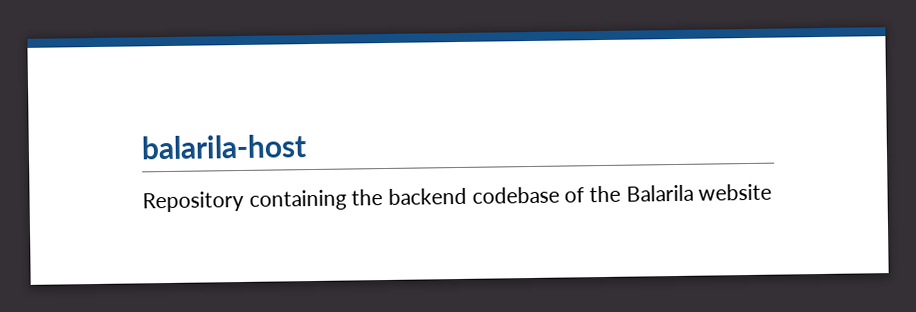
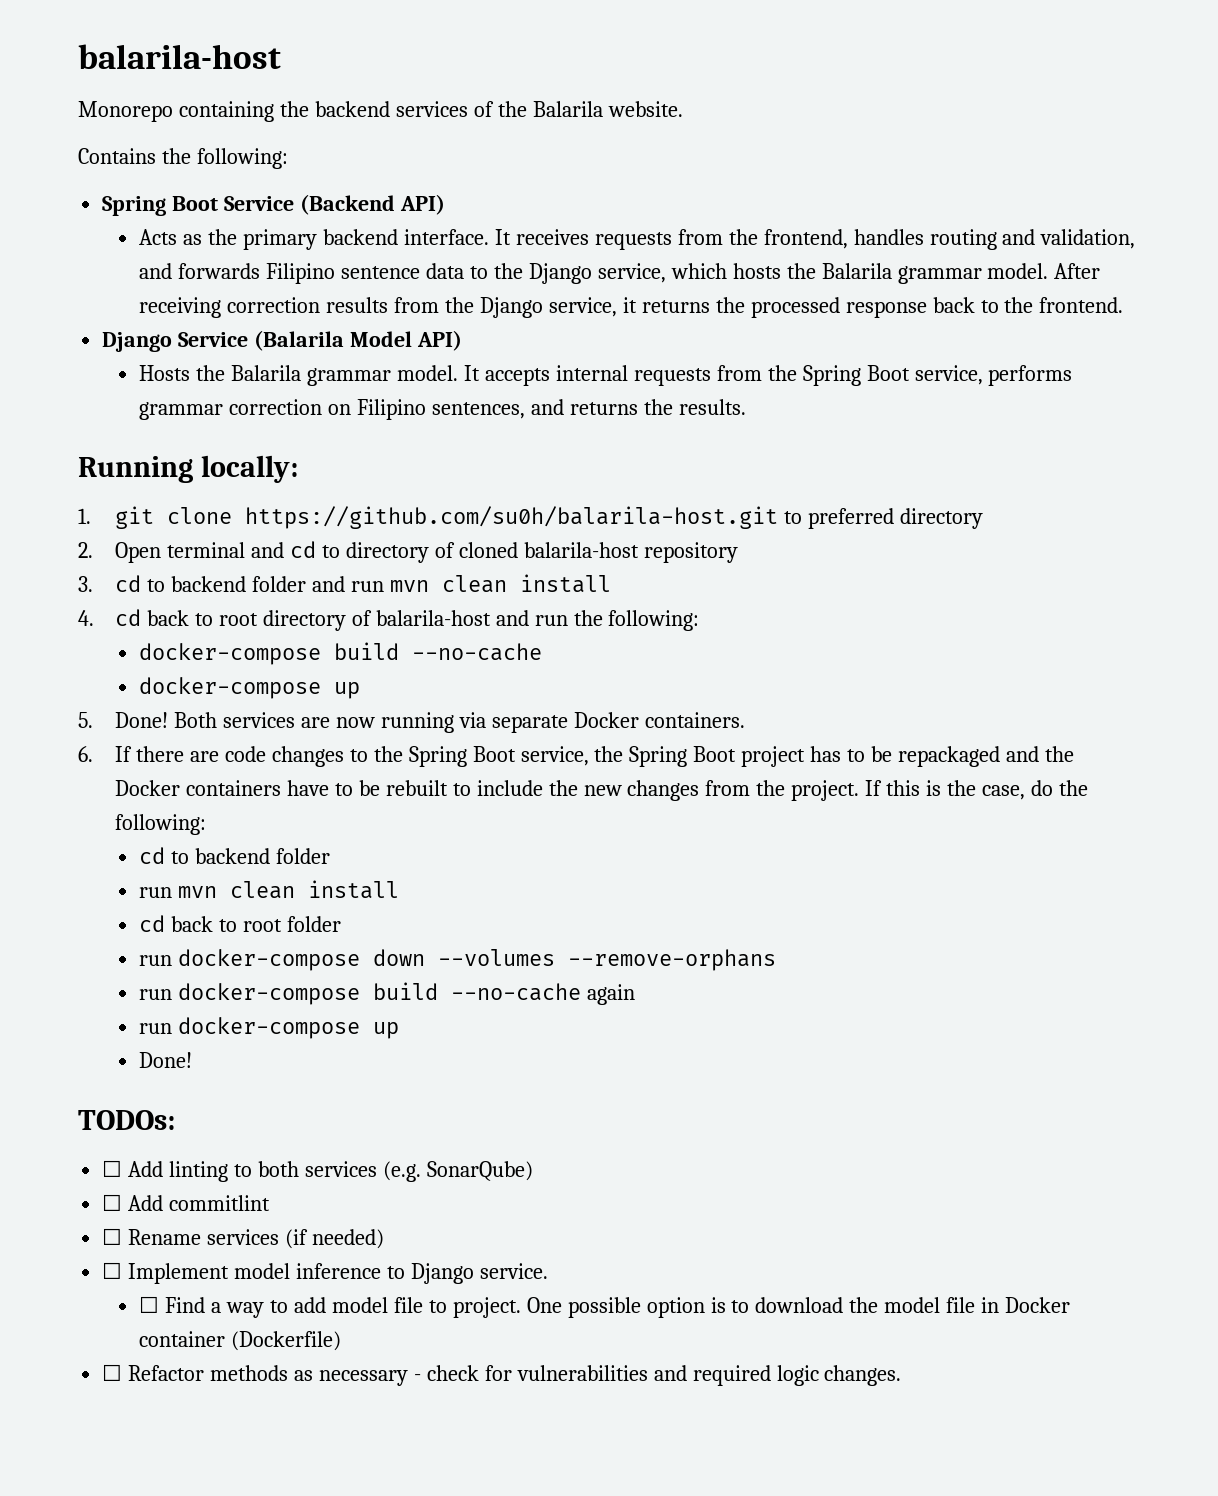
[142,190,244,213] Repository -> [78,101,173,122] Monorepo
[471,186,560,204] codebase -> [395,101,468,117] services
[698,183,773,201] website -> [607,101,683,117] [78,148,288,169] [102,194,445,216] [139,229,1136,250] [139,263,1101,284] [139,297,1124,318] [102,330,462,352] [139,365,1073,386] [139,399,746,420] [78,455,298,483] [78,506,983,529] [78,541,738,563] [78,574,611,593] [78,609,700,631] [139,642,543,665] [139,677,361,699] [78,712,745,733] [78,746,1074,767] [115,780,1088,801] [115,814,207,835] [139,847,331,864] [139,880,400,899] [139,915,342,932] [139,949,777,971] [139,982,636,1005] [139,1017,400,1039] [139,1052,193,1068] [78,1110,175,1130] [102,1160,533,1182] [102,1194,271,1211] [102,1228,384,1249] [102,1262,548,1284] [139,1296,1071,1318] [139,1331,342,1351] [102,1364,902,1386] website. // Contains the following: // Spring Boot Service (Backend API) // Acts as the primary backend interface. It receives requests from the frontend, handles routing and validation, and forwards Filipino sentence data to the Django service, which hosts the Balarila grammar model. After receiving correction results from the Django service, it returns the processed response back to the frontend. // Django Service (Balarila Model API) // Hosts the Balarila grammar model. It accepts internal requests from the Spring Boot service, performs grammar correction on Filipino sentences, and returns the results. // Running locally: // 1. git clone https://github.com/su0h/balarila-host.git to preferred directory // 2. Open terminal and cd to directory of cloned balarila-host repository // 3. cd to backend folder and run mvn clean install // 4. cd back to root directory of balarila-host and run the following: // docker-compose build --no-cache // docker-compose up // 5. Done! Both services are now running via separate Docker containers. // 6. If there are code changes to the Spring Boot service, the Spring Boot project has to be repackaged and the Docker containers have to be rebuilt to include the new changes from the project. If this is the case, do the following: // cd to backend folder // run mvn clean install // cd back to root folder // run docker-compose down --volumes --remove-orphans // run docker-compose build --no-cache again // run docker-compose up // Done! // TODOs: // ☐ Add linting to both services (e.g. SonarQube) // ☐ Add commitlint // ☐ Rename services (if needed) // ☐ Implement model inference to Django service. // ☐ Find a way to add model file to project. One possible option is to download the model file in Docker container (Dockerfile) // ☐ Refactor methods as necessary - check for vulnerabilities and required logic changes.

